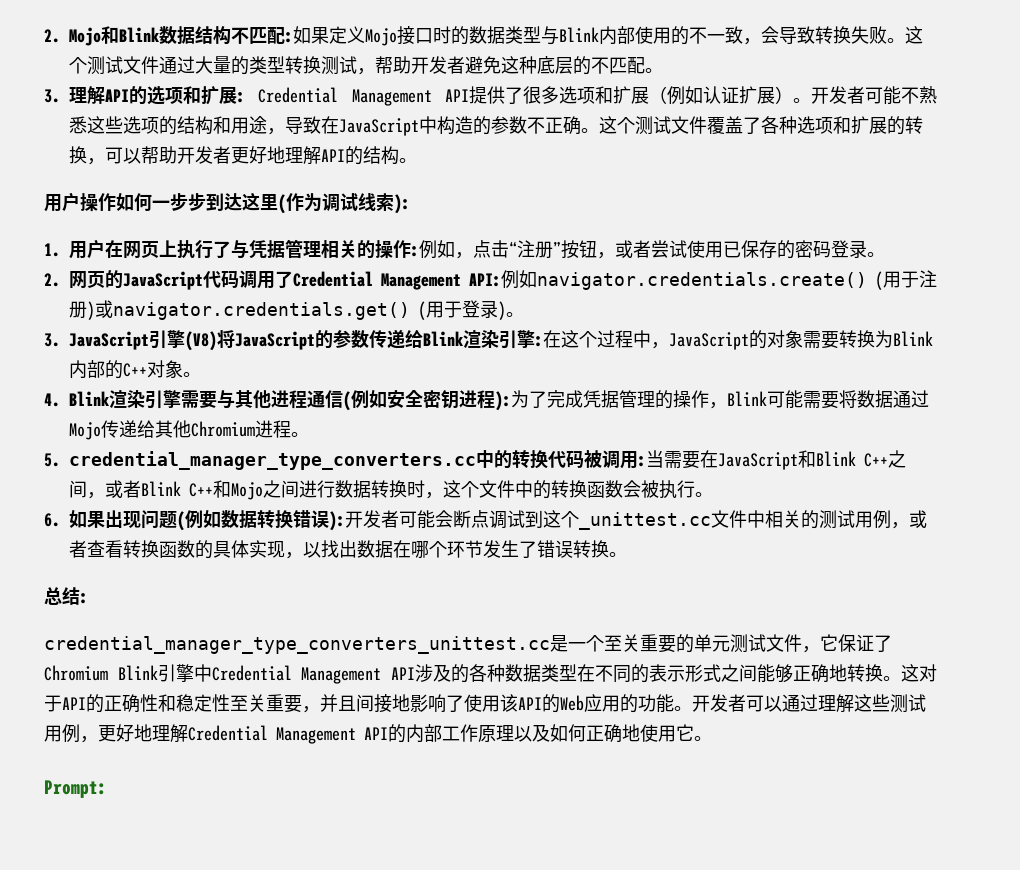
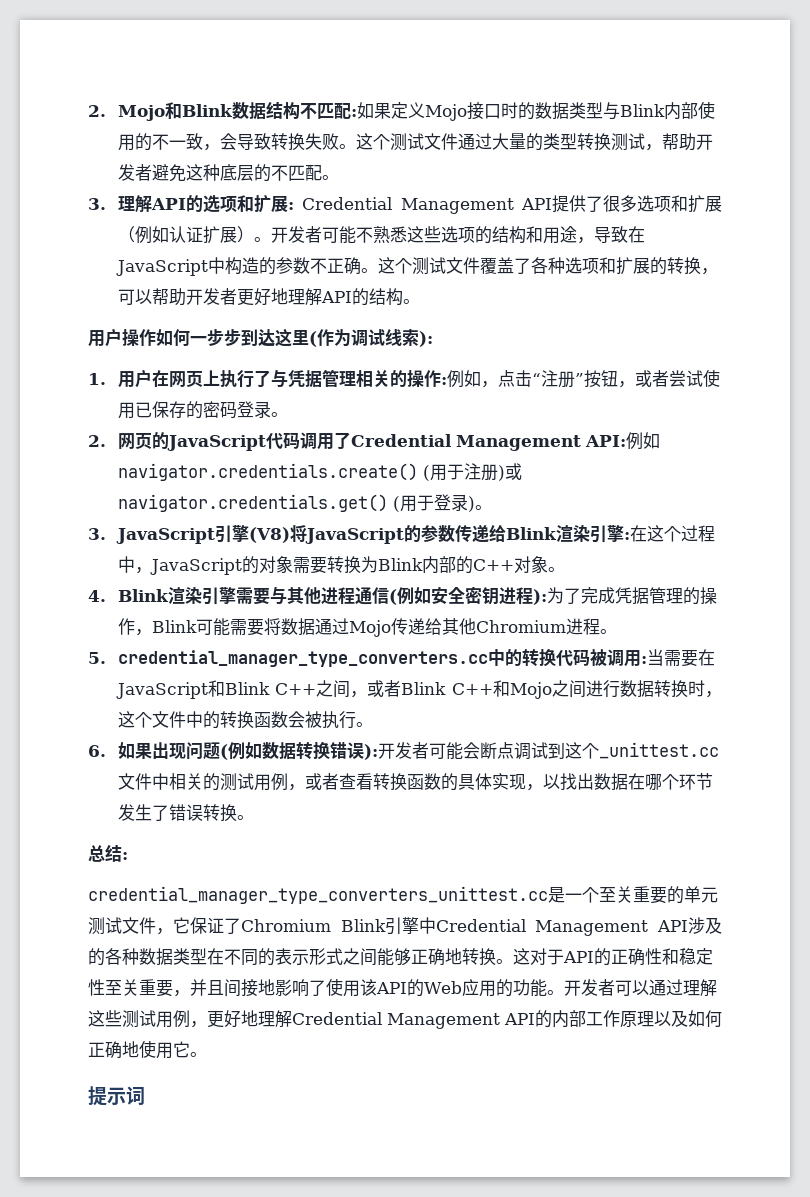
[44,780,107,798] Prompt: -> [88,1086,145,1106] 提示词

